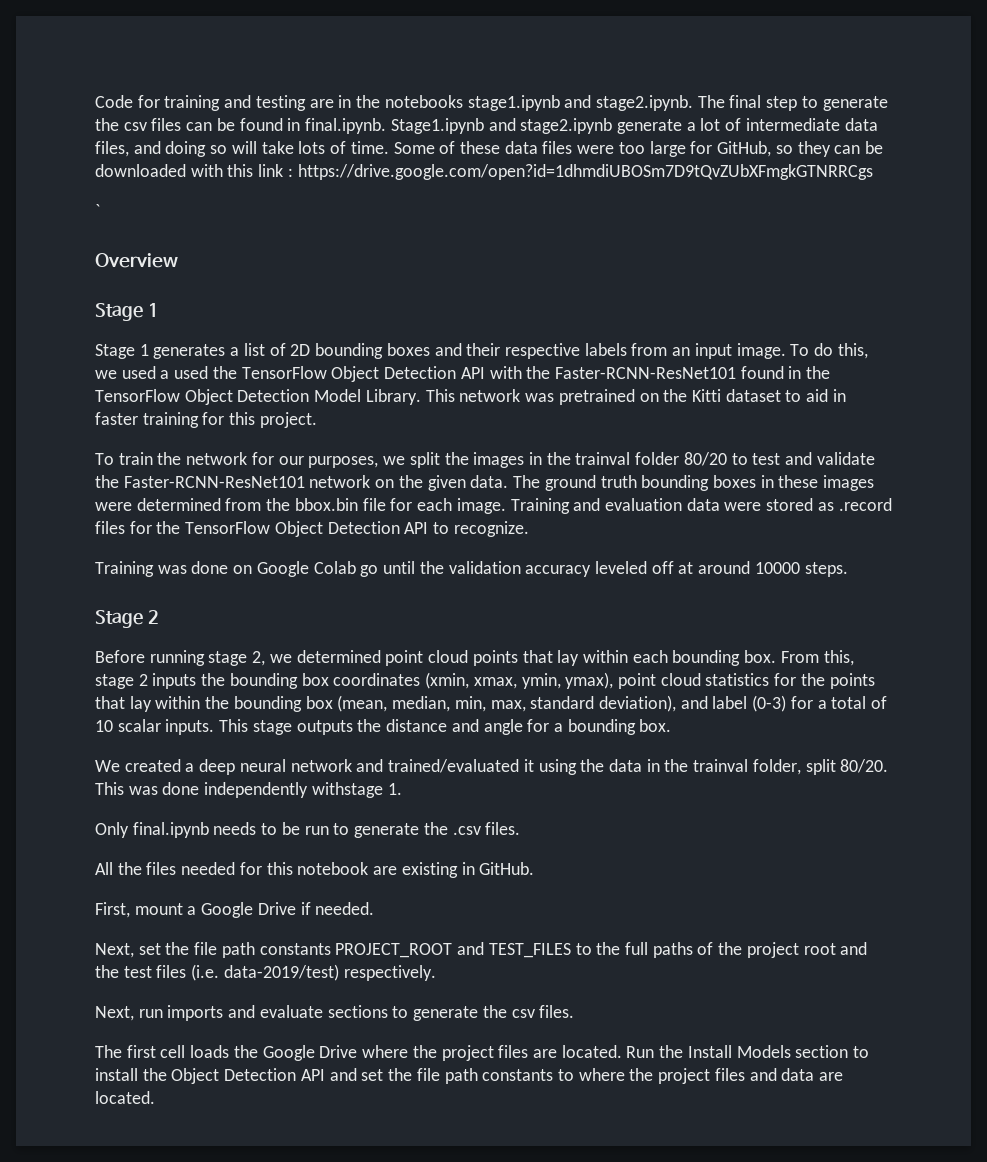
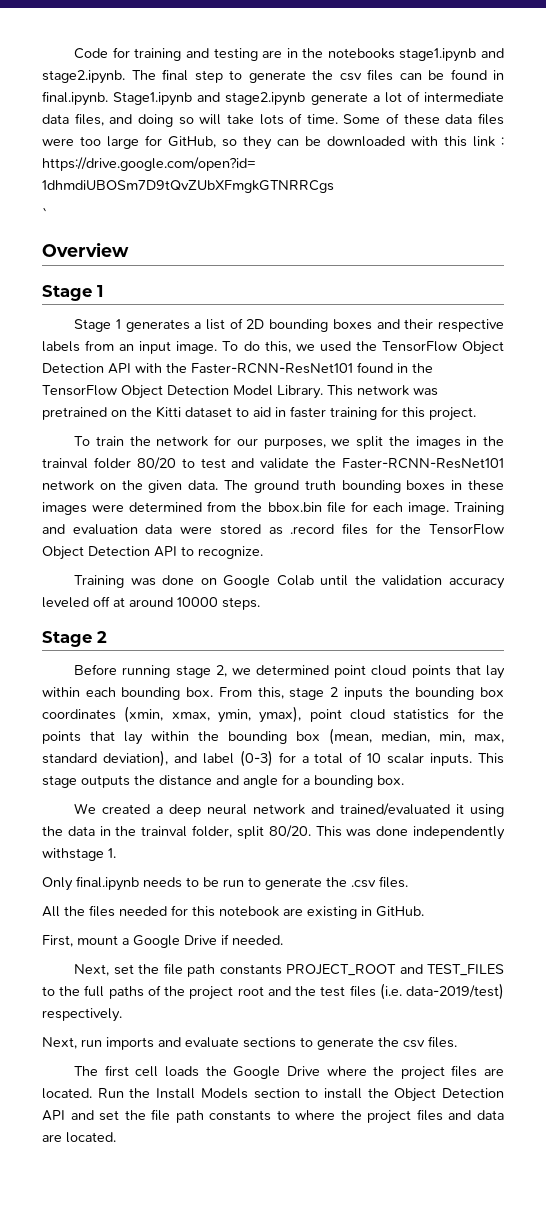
[160,366,209,379] a used -> (351, 346) none
[360,565,379,577] go -> (314, 580) none

